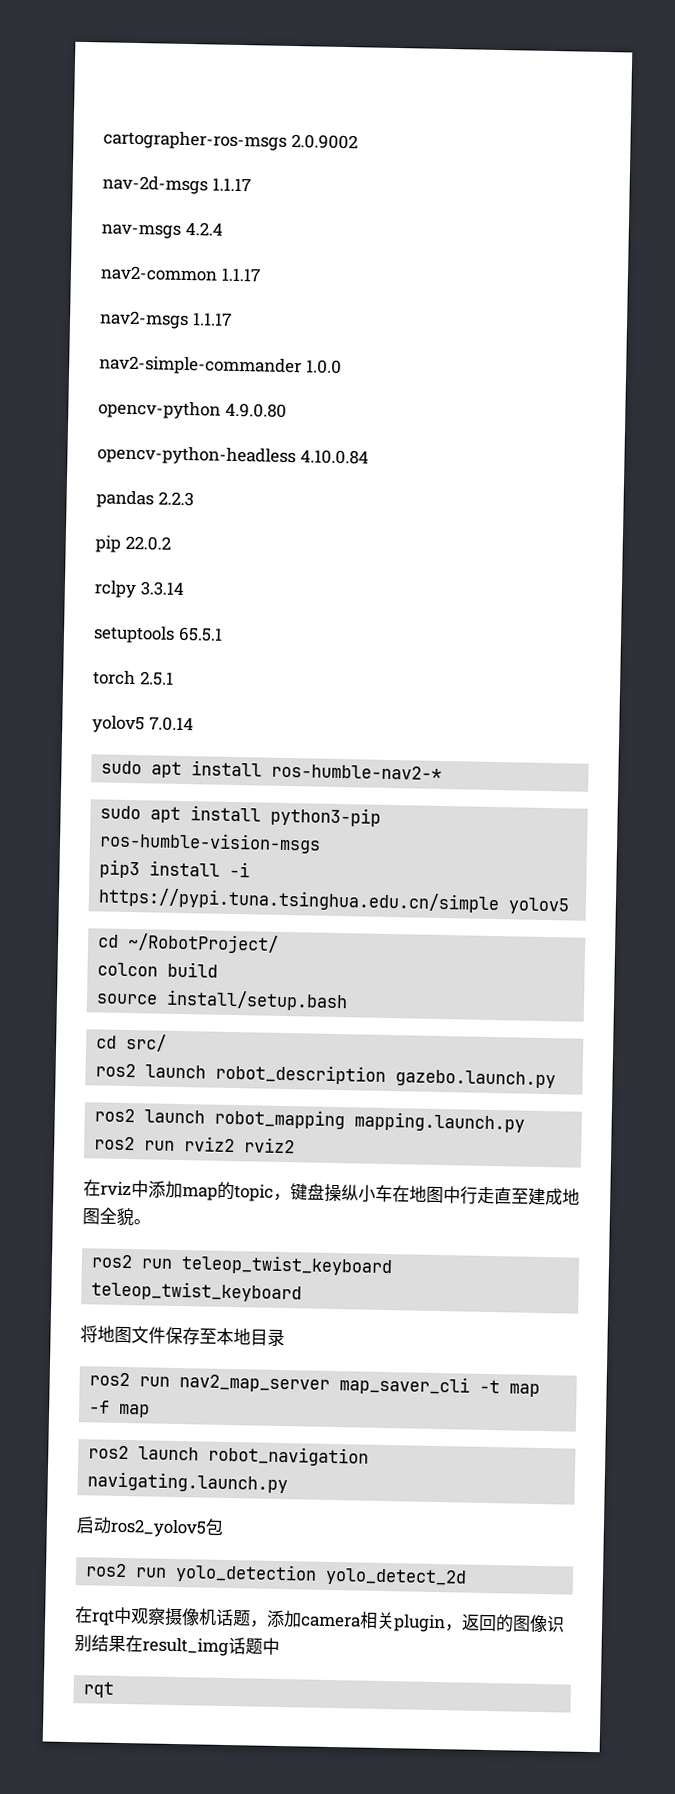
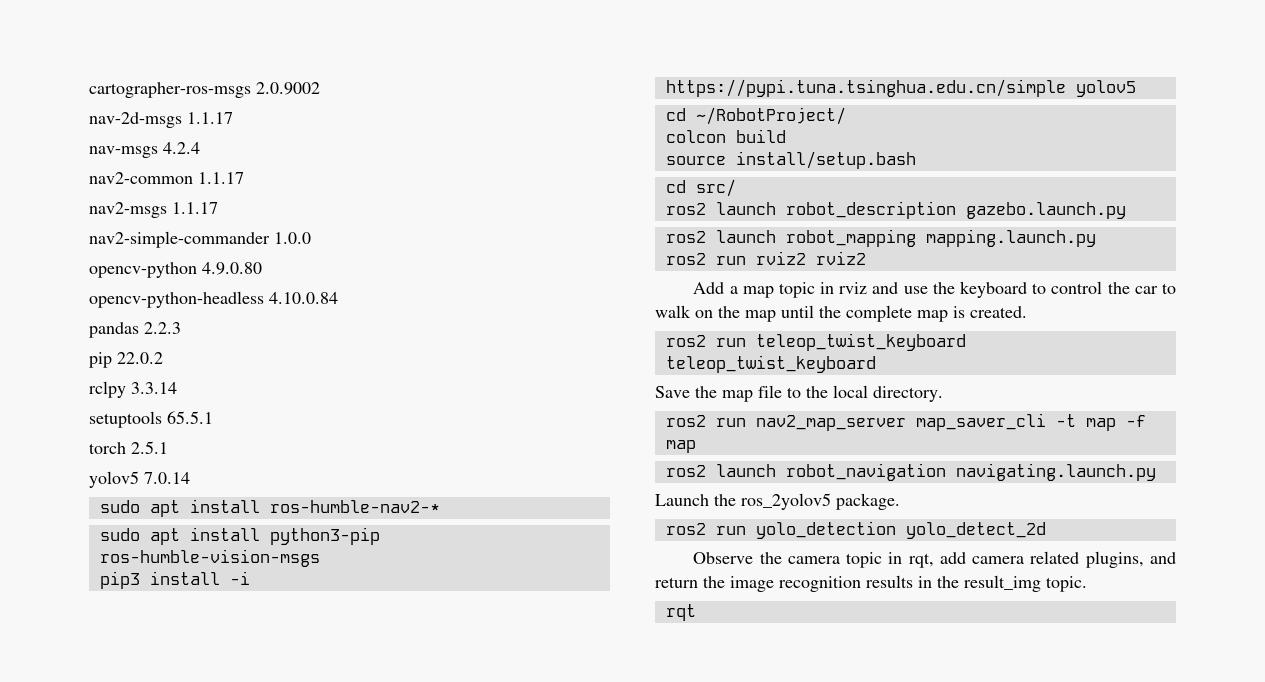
[83,1179,580,1206] [82,1207,151,1226] [91,1254,394,1277] [91,1280,303,1303] [80,1325,285,1347] 在rviz中添加map的topic，键盘操纵小车在地图中行走直至建成地图全貌。 // ros2 run teleop_twist_keyboard teleop_twist_keyboard // 将地图文件保存至本地目录 -> [693,281,1176,298] [655,305,1027,322] [665,333,966,351] [665,355,876,373] [655,385,943,402] Add a map topic in rviz and use the keyboard to control the car to walk on the map until the complete map is created. // ros2 run teleop_twist_keyboard teleop_twist_keyboard // Save the map file to the local directory.
[76,1516,224,1538] 启动ros2_yolov5包 -> [655,493,900,510] Launch the ros_2yolov5 package.
[75,1606,565,1633] [74,1634,280,1657] 在rqt中观察摄像机话题，添加camera相关plugin，返回的图像识别结果在result_img话题中 -> [693,551,1176,568] [655,575,1087,592] Observe the camera topic in rqt, add camera related plugins, and return the image recognition results in the result_img topic.

